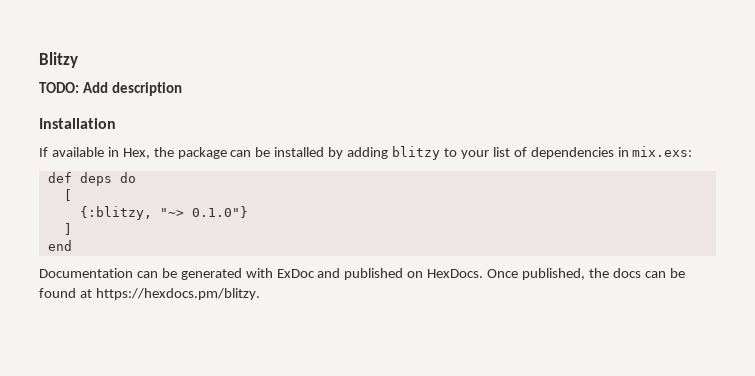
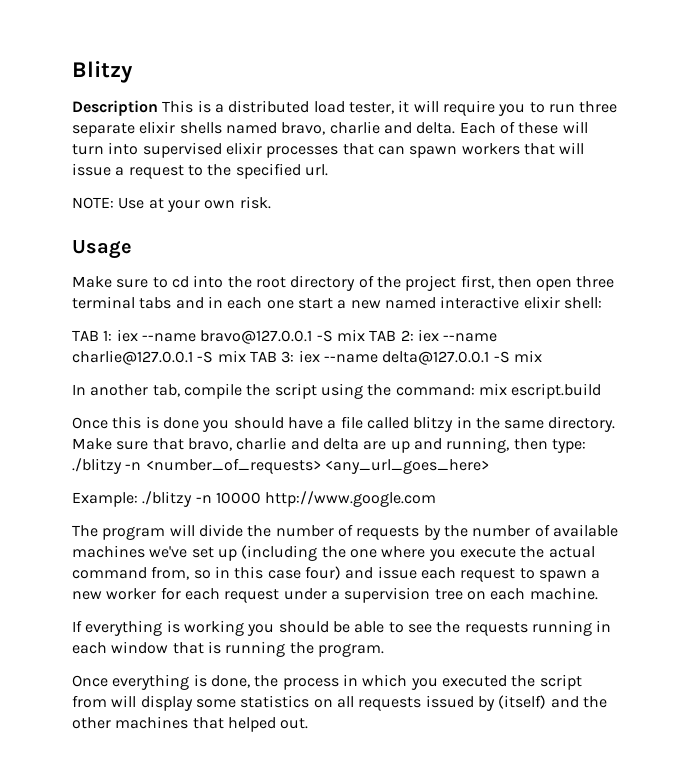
[39,82,182,96] [39,118,116,129] [39,146,693,160] [47,172,136,186] [63,189,72,201] [79,206,248,220] [63,223,72,235] [47,240,72,251] [39,268,685,280] [39,288,260,300] TODO: Add description // Installation // If available in Hex, the package can be installed by adding blitzy to your list of dependencies in mix.exs: // def deps do // [ // {:blitzy, "~> 0.1.0"} // ] // end // Documentation can be generated with ExDoc and published on HexDocs. Once published, the docs can be found at https://hexdocs.pm/blitzy. -> [72,100,618,116] [72,121,588,137] [72,142,585,158] [72,163,328,179] [72,196,271,212] [72,240,132,259] [72,275,615,291] [72,296,602,309] [72,329,498,344] [72,350,542,365] [72,383,602,399] [72,416,616,432] [72,437,586,453] [72,458,489,474] [72,491,437,507] [72,524,618,540] [72,545,595,561] [72,566,601,582] [72,587,598,603] [72,620,612,636] [72,641,384,657] [72,674,582,690] [72,695,607,711] [72,716,309,732] Description This is a distributed load tester, it will require you to run three separate elixir shells named bravo, charlie and delta. Each of these will turn into supervised elixir processes that can spawn workers that will issue a request to the specified url. // NOTE: Use at your own risk. // Usage // Make sure to cd into the root directory of the project first, then open three terminal tabs and in each one start a new named interactive elixir shell: // TAB 1: iex --name bravo@127.0.0.1 -S mix TAB 2: iex --name charlie@127.0.0.1 -S mix TAB 3: iex --name delta@127.0.0.1 -S mix // In another tab, compile the script using the command: mix escript.build // Once this is done you should have a file called blitzy in the same directory. Make sure that bravo, charlie and delta are up and running, then type: ./blitzy -n <number_of_requests> <any_url_goes_here> // Example: ./blitzy -n 10000 http://www.google.com // The program will divide the number of requests by the number of available machines we've set up (including the one where you execute the actual command from, so in this case four) and issue each request to spawn a new worker for each request under a supervision tree on each machine. // If everything is working you should be able to see the requests running in each window that is running the program. // Once everything is done, the process in which you executed the script from will display some statistics on all requests issued by (itself) and the other machines that helped out.

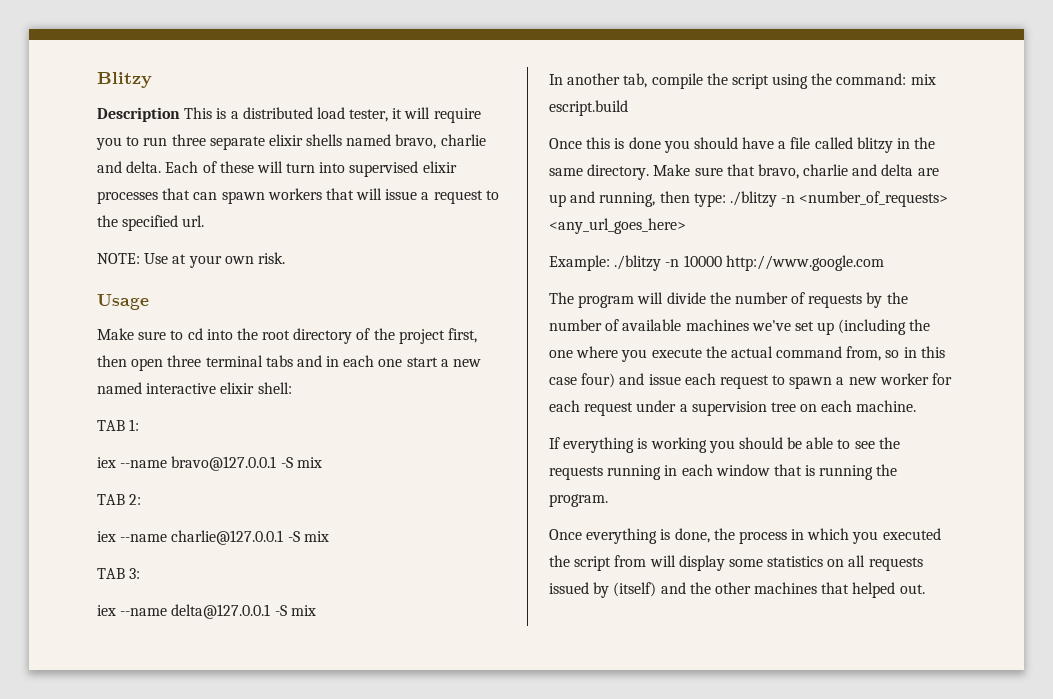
(113, 335) none -> (140, 425) //
(365, 335) none -> (322, 462) //
(414, 335) none -> (142, 499) //
(246, 356) none -> (329, 536) //
(295, 357) none -> (141, 573) //

